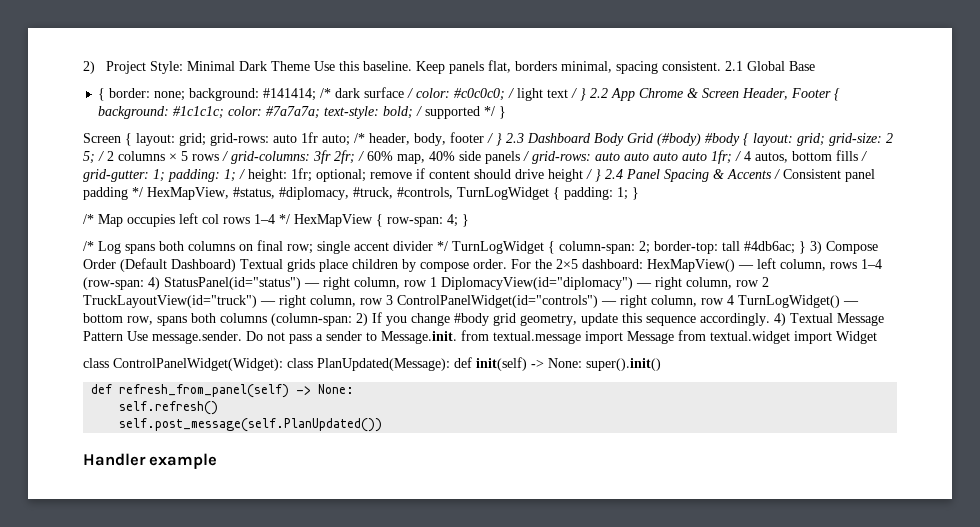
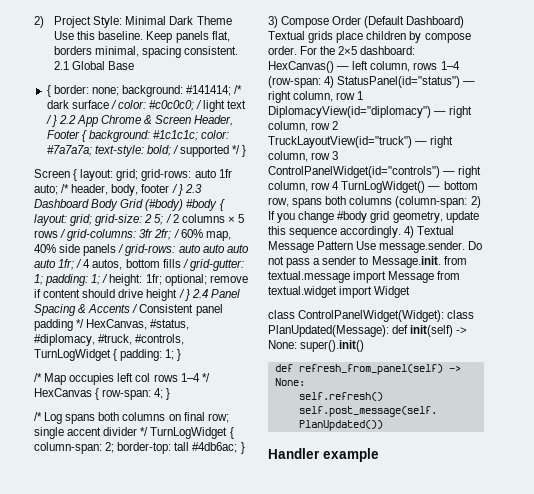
[147,187,229,200] HexMapView, -> [86,319,148,330] HexCanvas,
[294,214,373,227] HexMapView -> [34,388,92,397] HexCanvas
[647,259,735,272] HexMapView() -> [268,61,334,73] HexCanvas()

